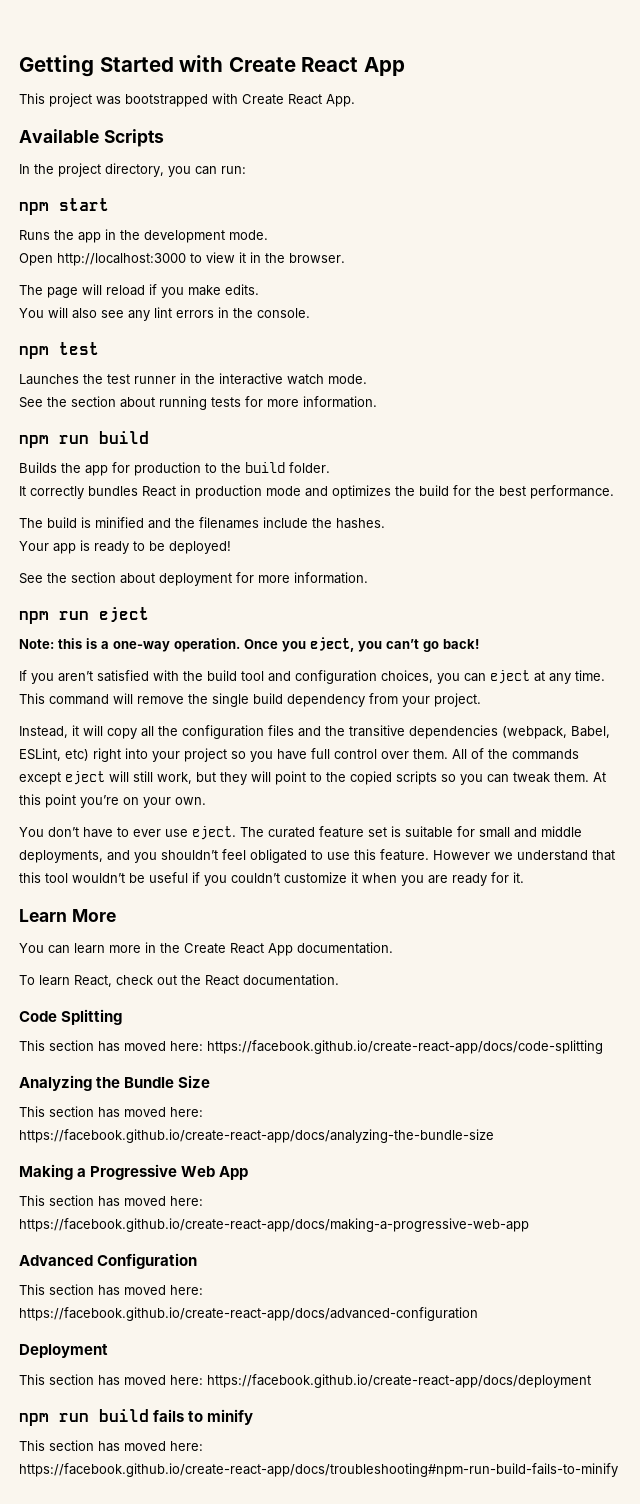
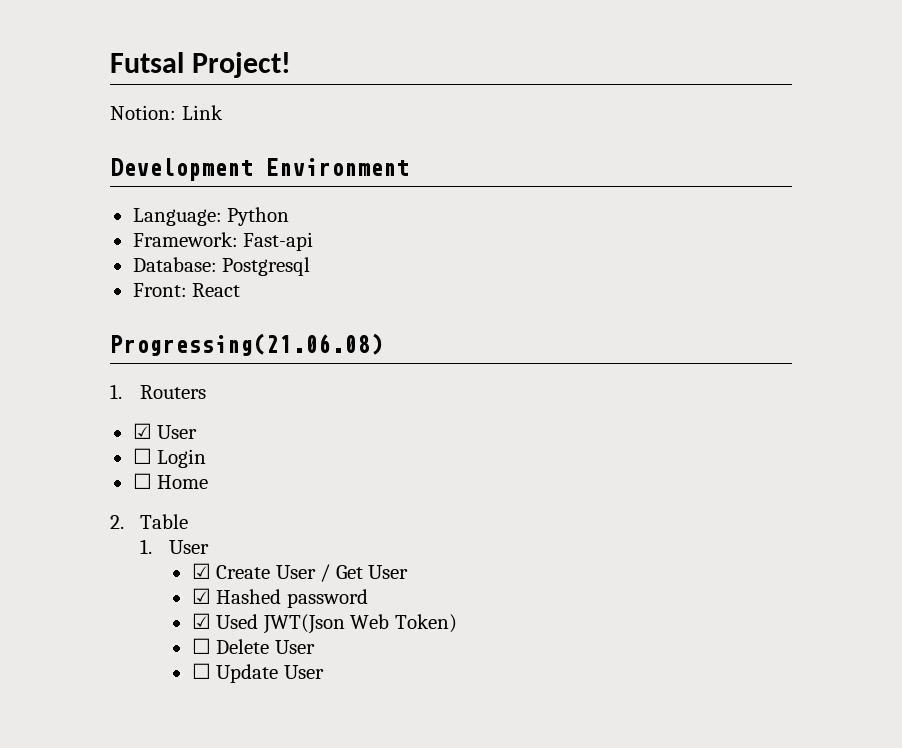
[19,55,405,77] [19,93,355,107] [19,129,164,147] [19,163,246,177] [19,198,109,215] [19,229,268,243] [19,252,345,266] [19,284,259,298] [19,307,310,321] [19,342,99,359] [19,373,367,385] [19,396,377,410] [19,431,149,448] [19,462,330,476] [19,485,614,499] [19,517,385,529] [19,540,231,554] [19,572,368,586] [19,607,149,624] [19,637,479,652] [19,670,605,684] [19,693,481,707] [19,725,610,739] [19,748,579,762] [19,771,606,785] [19,794,206,808] [19,826,582,840] [19,849,615,863] [19,872,524,886] [19,909,116,922] [19,942,393,956] [19,974,339,987] [19,1009,123,1025] [19,1040,603,1054] [19,1075,211,1091] [19,1106,203,1118] [19,1129,494,1143] [19,1164,249,1180] [19,1195,203,1207] [19,1218,529,1232] [19,1253,198,1269] [19,1284,203,1296] [19,1307,478,1321] [19,1344,108,1358] [19,1374,591,1388] [19,1409,254,1426] [19,1440,203,1452] [19,1463,618,1477] Getting Started with Create React App // This project was bootstrapped with Create React App. // Available Scripts // In the project directory, you can run: // npm start // Runs the app in the development mode. // Open http://localhost:3000 to view it in the browser. // The page will reload if you make edits. // You will also see any lint errors in the console. // npm test // Launches the test runner in the interactive watch mode. // See the section about running tests for more information. // npm run build // Builds the app for production to the build folder. // It correctly bundles React in production mode and optimizes the build for the best performance. // The build is minified and the filenames include the hashes. // Your app is ready to be deployed! // See the section about deployment for more information. // npm run eject // Note: this is a one-way operation. Once you eject, you can’t go back! // If you aren’t satisfied with the build tool and configuration choices, you can eject at any time. This command will remove the single build dependency from your project. // Instead, it will copy all the configuration files and the transitive dependencies (webpack, Babel, ESLint, etc) right into your project so you have full control over them. All of the commands except eject will still work, but they will point to the copied scripts so you can tweak them. At this point you’re on your own. // You don’t have to ever use eject. The curated feature set is suitable for small and middle deployments, and you shouldn’t feel obligated to use this feature. However we understand that this tool wouldn’t be useful if you couldn’t customize it when you are ready for it. // Learn More // You can learn more in the Create React App documentation. // To learn React, check out the React documentation. // Code Splitting // This section has moved here: https://facebook.github.io/create-react-app/docs/code-splitting // Analyzing the Bundle Size // This section has moved here: https://facebook.github.io/create-react-app/docs/analyzing-the-bundle-size // Making a Progressive Web App // This section has moved here: https://facebook.github.io/create-react-app/docs/making-a-progressive-web-app // Advanced Configuration // This section has moved here: https://facebook.github.io/create-react-app/docs/advanced-configuration // Deployment // This section has moved here: https://facebook.github.io/create-react-app/docs/deployment // npm run build fails to minify // This section has moved here: https://facebook.github.io/create-react-app/docs/troubleshooting#npm-run-build-fails-to-minify -> [110,52,292,78] [110,105,223,120] [110,158,409,181] [132,207,290,226] [132,232,314,251] [132,257,311,276] [132,283,241,297] [110,333,383,356] [110,384,206,399] [132,423,198,439] [132,448,207,468] [132,473,209,489] [110,514,188,529] [139,539,210,554] [191,563,409,582] [191,588,368,608] [191,613,457,634] [191,638,315,654] [191,663,324,683] Futsal Project! // Notion: Link // Development Environment // Language: Python // Framework: Fast-api // Database: Postgresql // Front: React // Progressing(21.06.08) // 1. Routers // ☑ User // ☐ Login // ☐ Home // 2. Table // 1. User // ☑ Create User / Get User // ☑ Hashed password // ☑ Used JWT(Json Web Token) // ☐ Delete User // ☐ Update User

